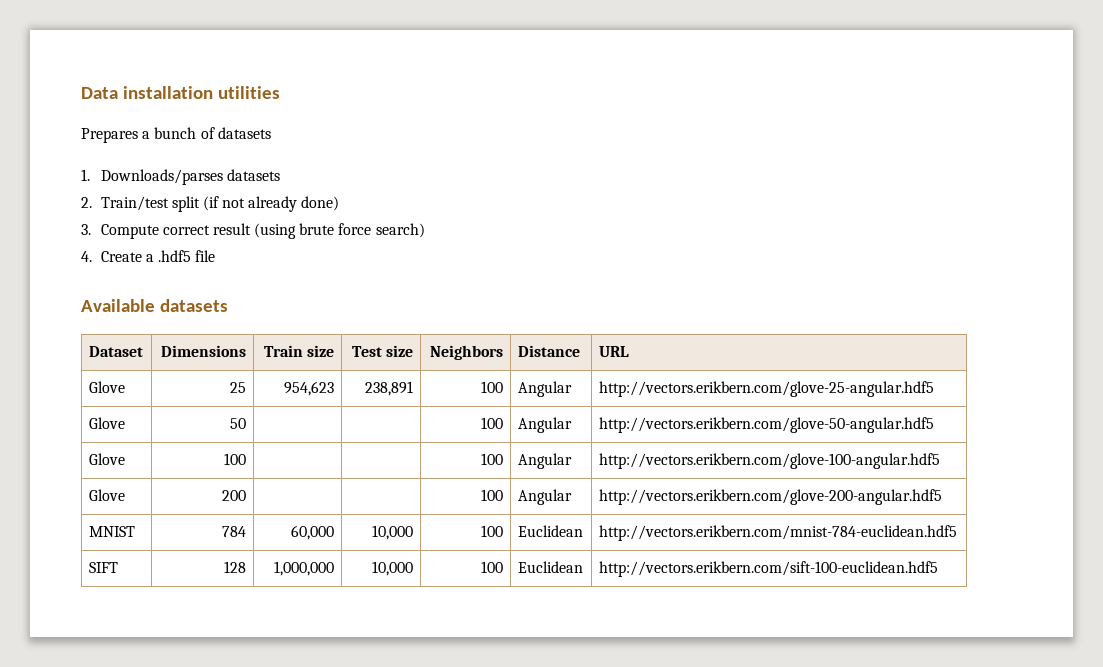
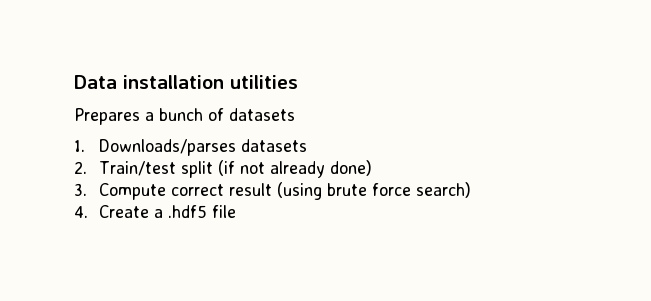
[81,299,229,312] [88,346,143,357] [161,345,247,357] [263,345,335,357] [351,345,414,357] [430,345,504,360] [517,345,580,357] [598,346,629,357] [88,381,125,393] [230,382,247,393] [284,381,335,396] [365,381,414,396] [481,381,504,393] [517,381,572,397] [598,381,934,397] [88,417,125,429] [230,418,247,429] [481,417,504,429] [517,417,572,433] [598,417,934,433] [88,453,125,465] [224,453,247,465] [481,453,504,465] [517,453,572,469] [598,453,940,469] [88,489,125,501] [222,490,247,501] [481,489,504,501] [517,489,572,505] [598,489,942,505] [88,526,135,537] [222,526,247,537] [291,525,335,540] [372,525,414,540] [481,525,504,537] [517,525,583,537] [598,525,957,541] [88,562,118,573] [224,561,247,573] [274,561,335,576] [372,561,414,576] [481,561,504,573] [517,561,583,573] [598,561,938,577] // Available datasets // Dataset | Dimensions | Train size | Test size | Neighbors | Distance | URL // Glove | 25 | 954,623 | 238,891 | 100 | Angular | http://vectors.erikbern.com/glove-25-angular.hdf5 // Glove | 50 | | | 100 | Angular | http://vectors.erikbern.com/glove-50-angular.hdf5 // Glove | 100 | | | 100 | Angular | http://vectors.erikbern.com/glove-100-angular.hdf5 // Glove | 200 | | | 100 | Angular | http://vectors.erikbern.com/glove-200-angular.hdf5 // MNIST | 784 | 60,000 | 10,000 | 100 | Euclidean | http://vectors.erikbern.com/mnist-784-euclidean.hdf5 // SIFT | 128 | 1,000,000 | 10,000 | 100 | Euclidean | http://vectors.erikbern.com/sift-100-euclidean.hdf5 -> (237, 211) none

